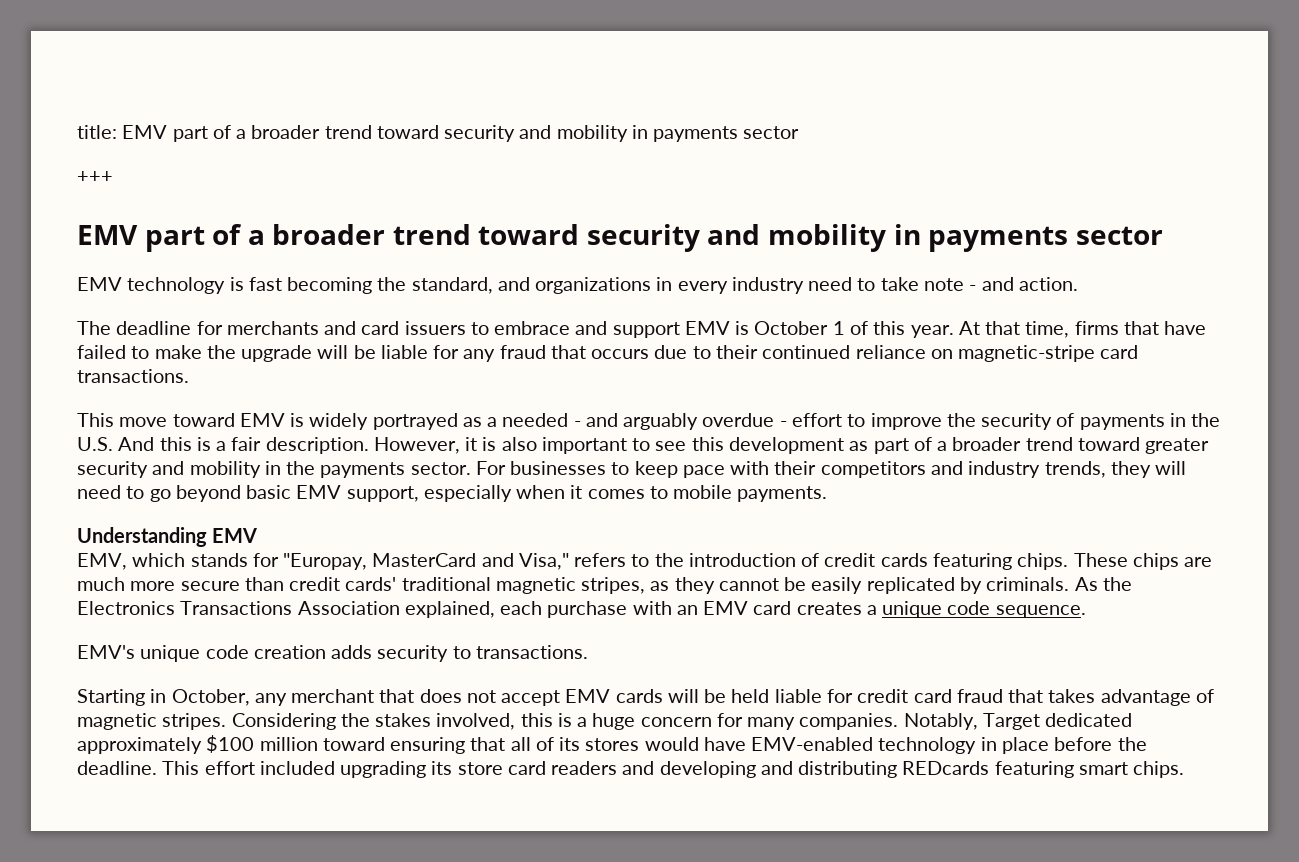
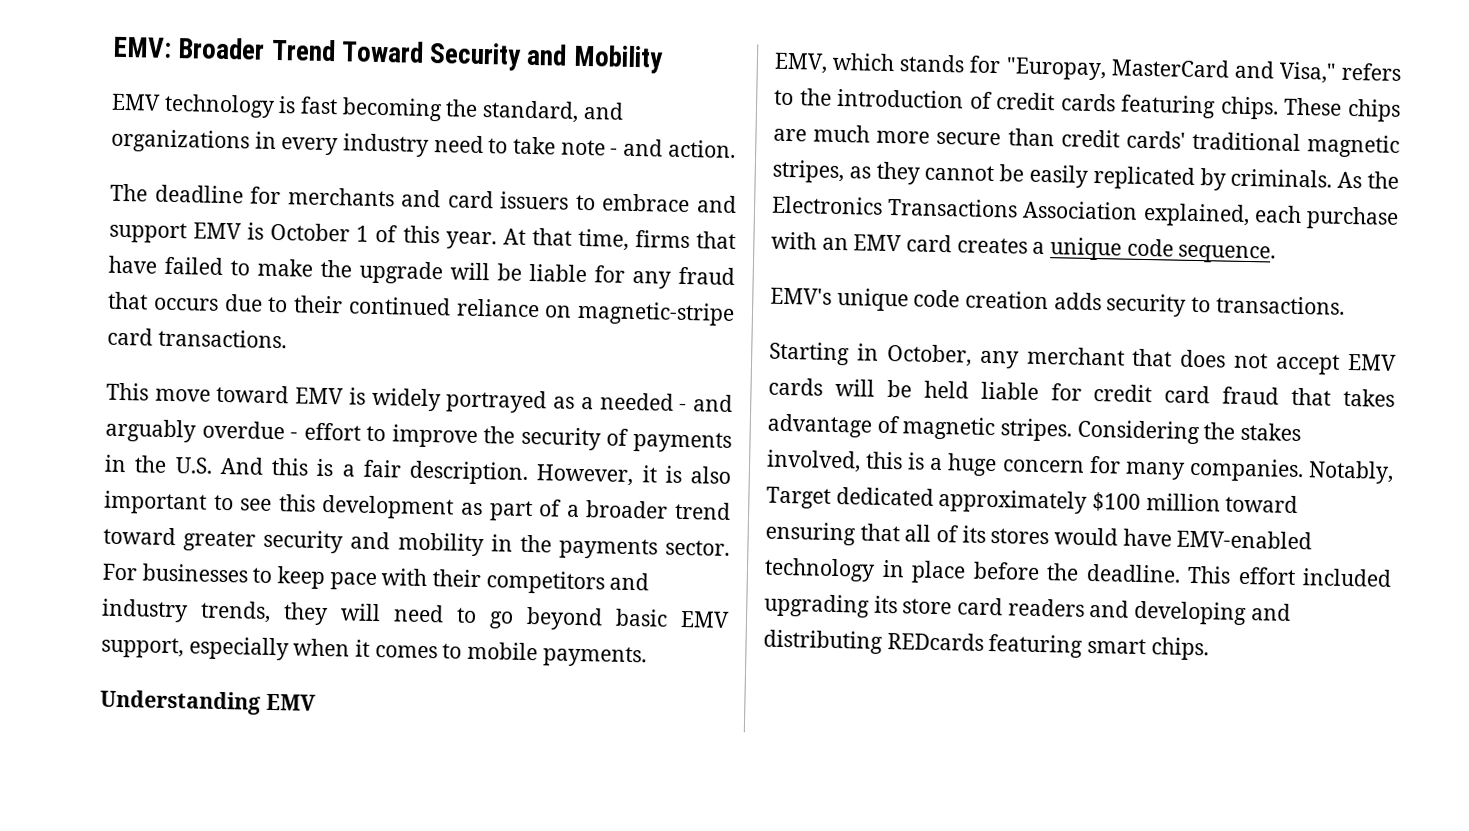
[77,125,800,142] [77,171,113,183] [77,224,1163,252] title: EMV part of a broader trend toward security and mobility in payments sector // +++ // EMV part of a broader trend toward security and mobility in payments sector -> [112,36,664,74] EMV: Broader Trend Toward Security and Mobility

